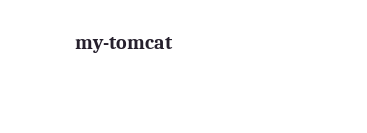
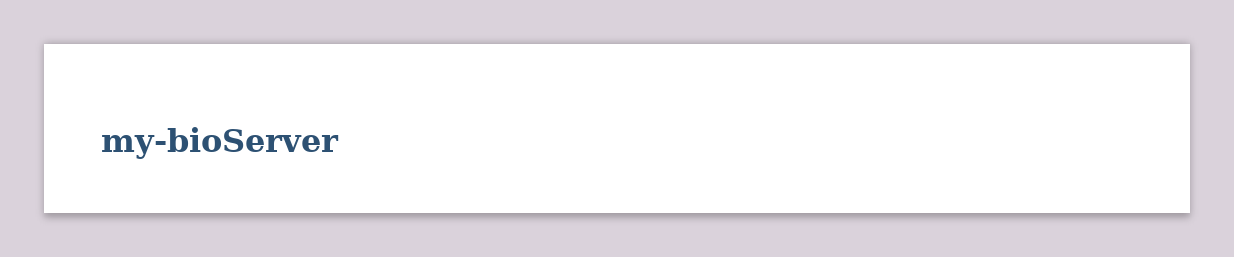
[75,37,173,53] my-tomcat -> [101,127,339,159] my-bioServer

